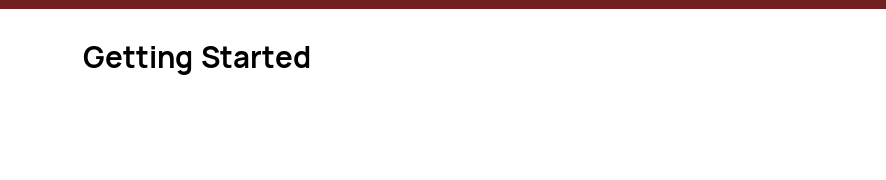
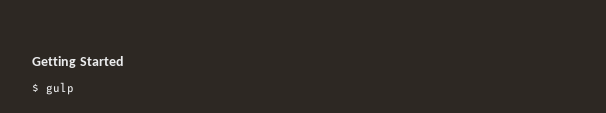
(311, 57) none -> [32,82,74,95] // $ gulp

